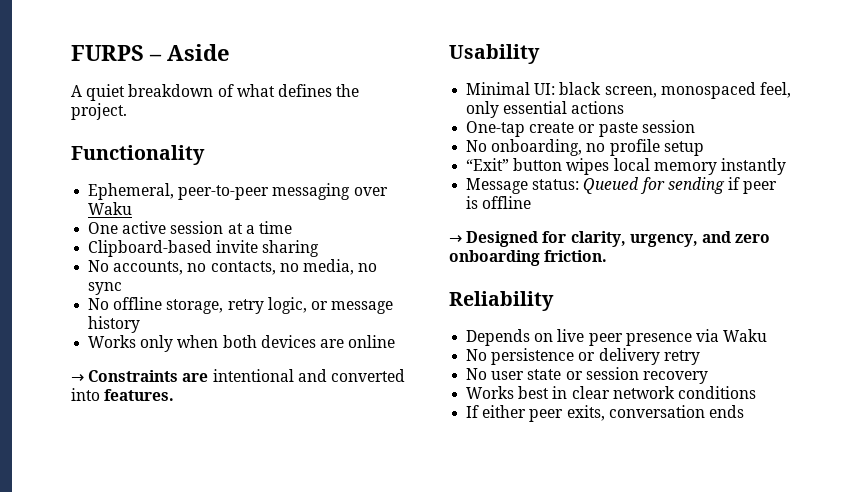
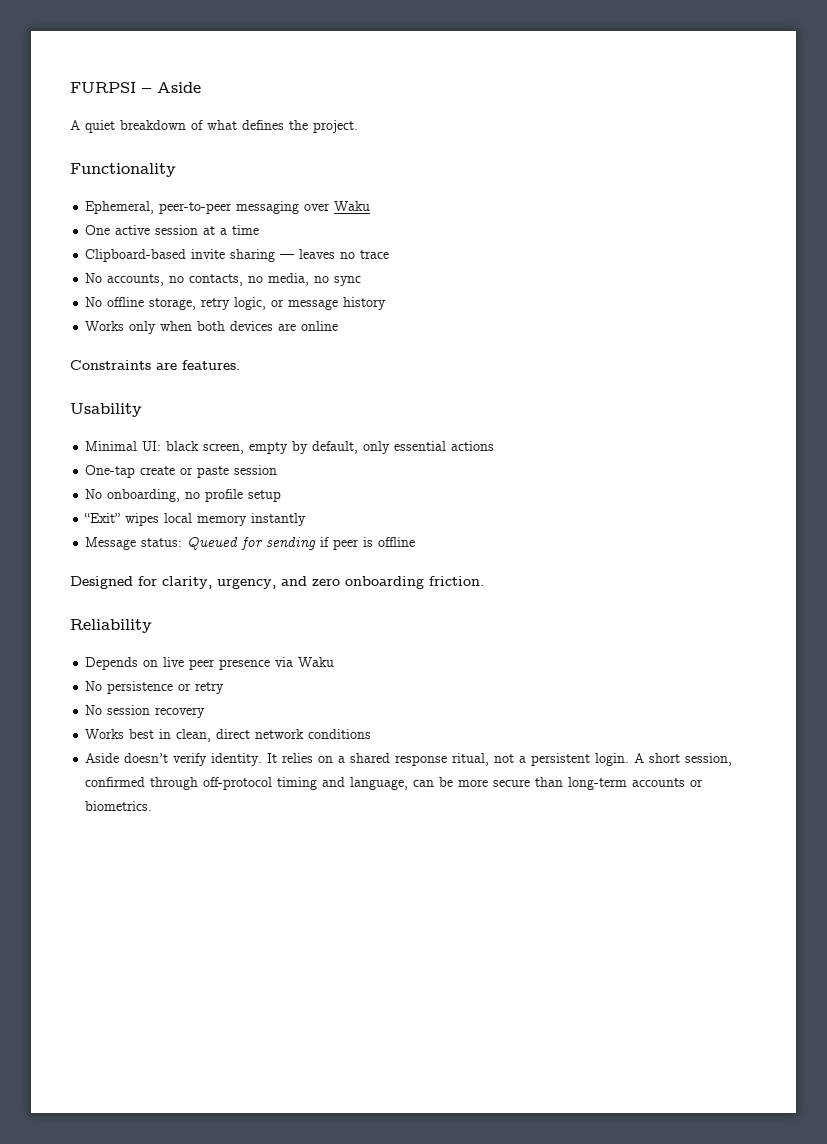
[71,45,144,61] FURPS -> [70,82,136,93] FURPSI
(320, 248) none -> [280,249,390,259] — leaves no trace
[71,374,84,382] → -> (339, 326) none
[212,369,405,382] [71,388,100,401] intentional and converted into -> (177, 366) none
[660,82,791,99] monospaced feel, -> [249,441,359,454] empty by default,
[513,158,563,171] button -> (121, 518) none
[449,235,462,243] → -> (416, 542) none
[598,348,660,365] delivery -> (192, 687) none
[491,369,583,380] user state or -> (103, 710) none
[571,386,610,399] clear -> [176,729,251,742] clean, direct
[466,405,744,422] If either peer exits, conversation ends -> [85,753,733,766] [85,777,704,790] [85,801,153,811] Aside doesn’t verify identity. It relies on a shared response ritual, not a persistent login. A short session, confirmed through off-protocol timing and language, can be more secure than long-term accounts or biometrics.

